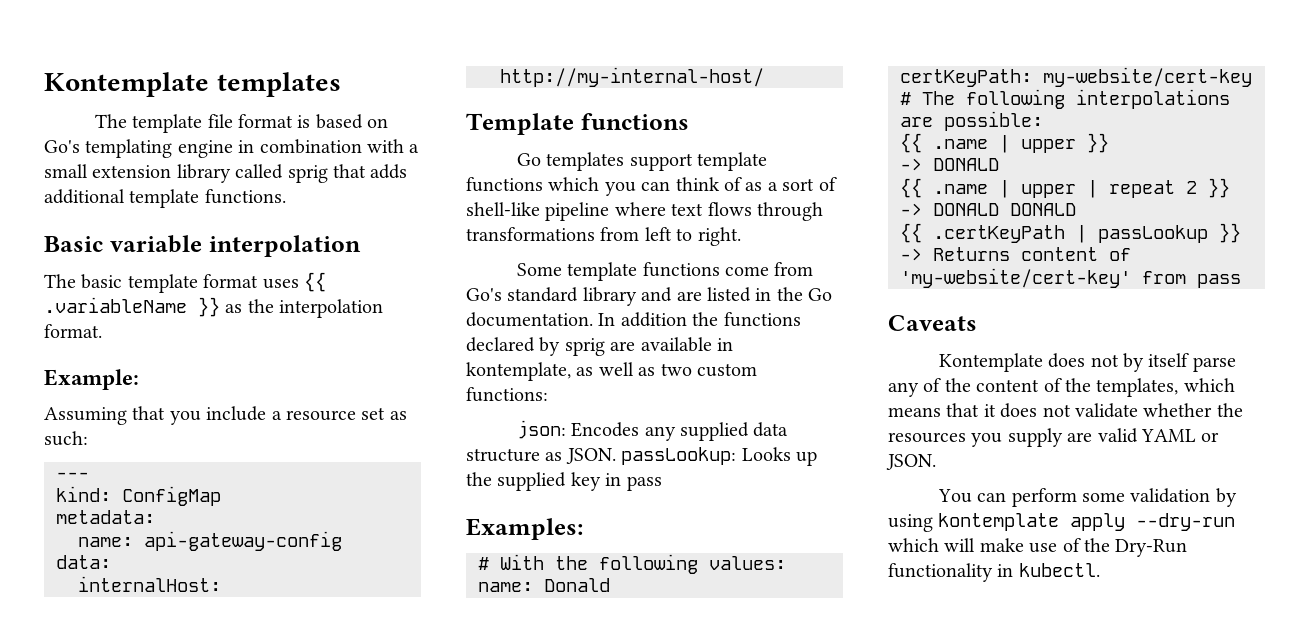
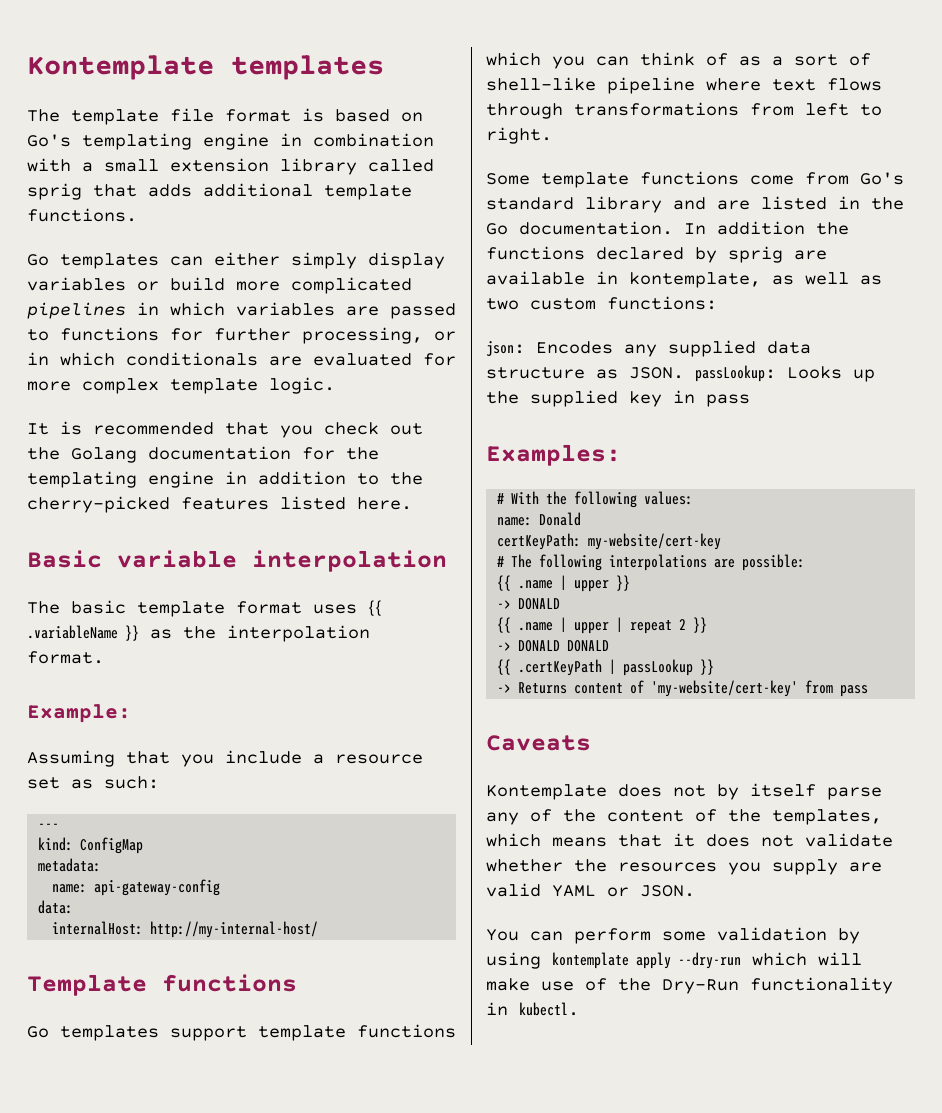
(286, 196) none -> [27,252,445,269] [27,277,412,294] [27,302,456,319] [27,327,456,344] [27,352,456,366] [27,377,335,394] [27,421,423,438] [27,446,379,463] [27,471,423,488] [27,496,412,513] // Go templates can either simply display variables or build more complicated pipelines in which variables are passed to functions for further processing, or in which conditionals are evaluated for more complex template logic. // It is recommended that you check out the Golang documentation for the templating engine in addition to the cherry-picked features listed here.

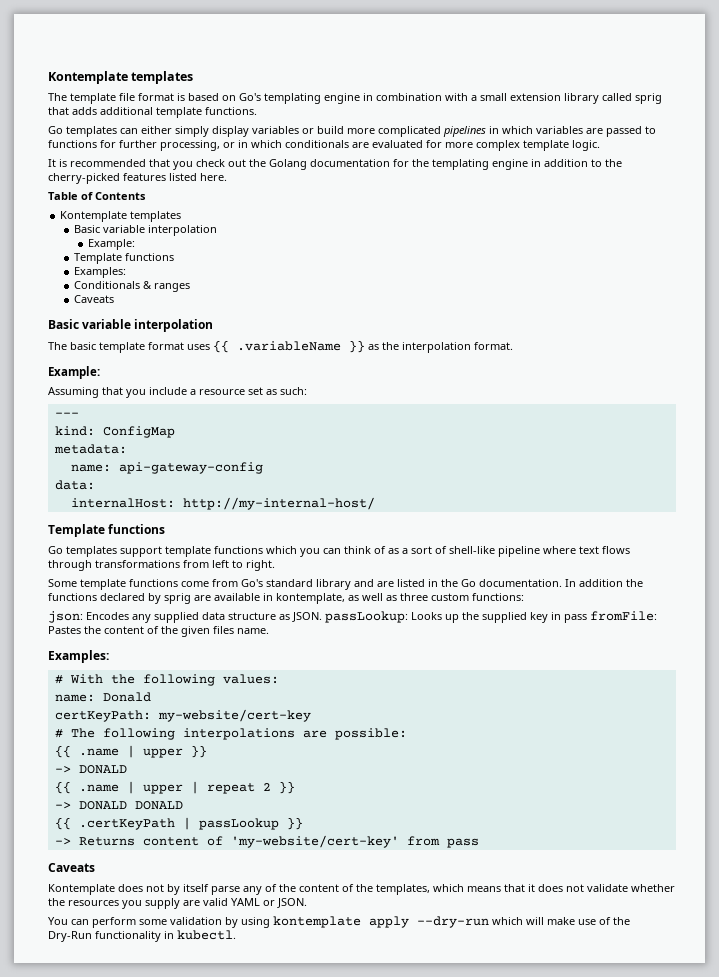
(412, 503) none -> [48,192,146,200] [60,211,182,222] [73,225,217,236] [87,239,135,250] [73,253,174,264] [73,267,126,278] [73,281,190,292] [73,295,114,303] // Table of Contents // Kontemplate templates // Basic variable interpolation // Example: // Template functions // Examples: // Conditionals & ranges // Caveats
[486,298,519,310] two -> [400,593,428,601] three
(750, 400) none -> [590,611,657,621] [48,626,269,637] fromFile: Pastes the content of the given files name.

